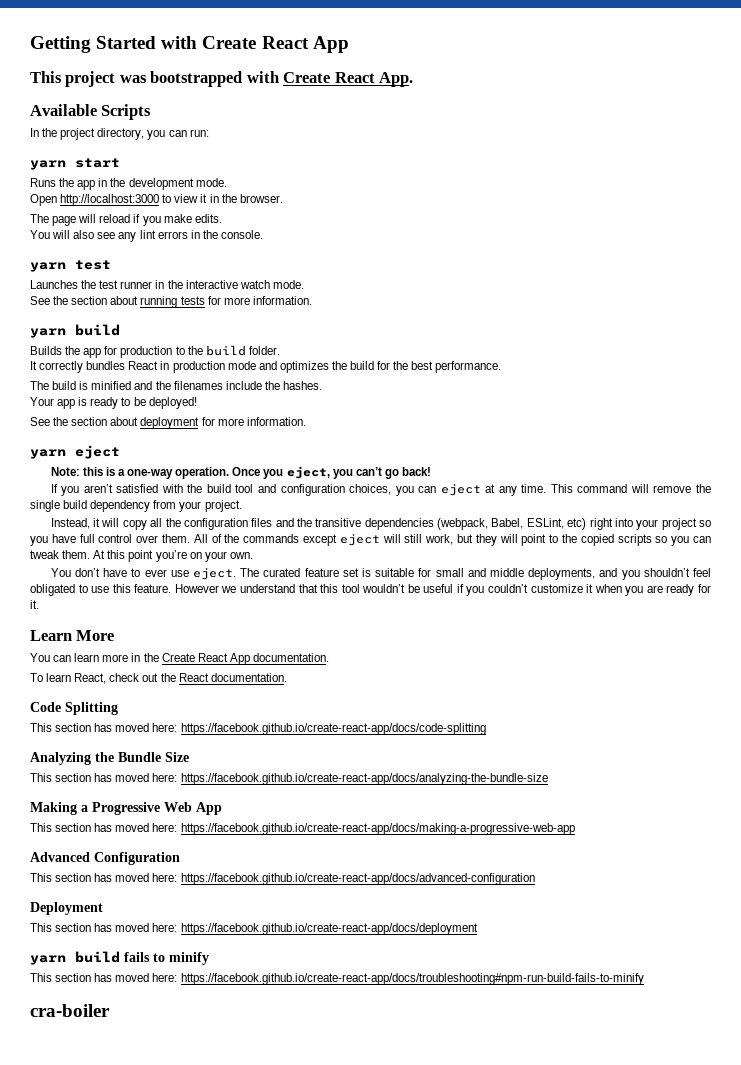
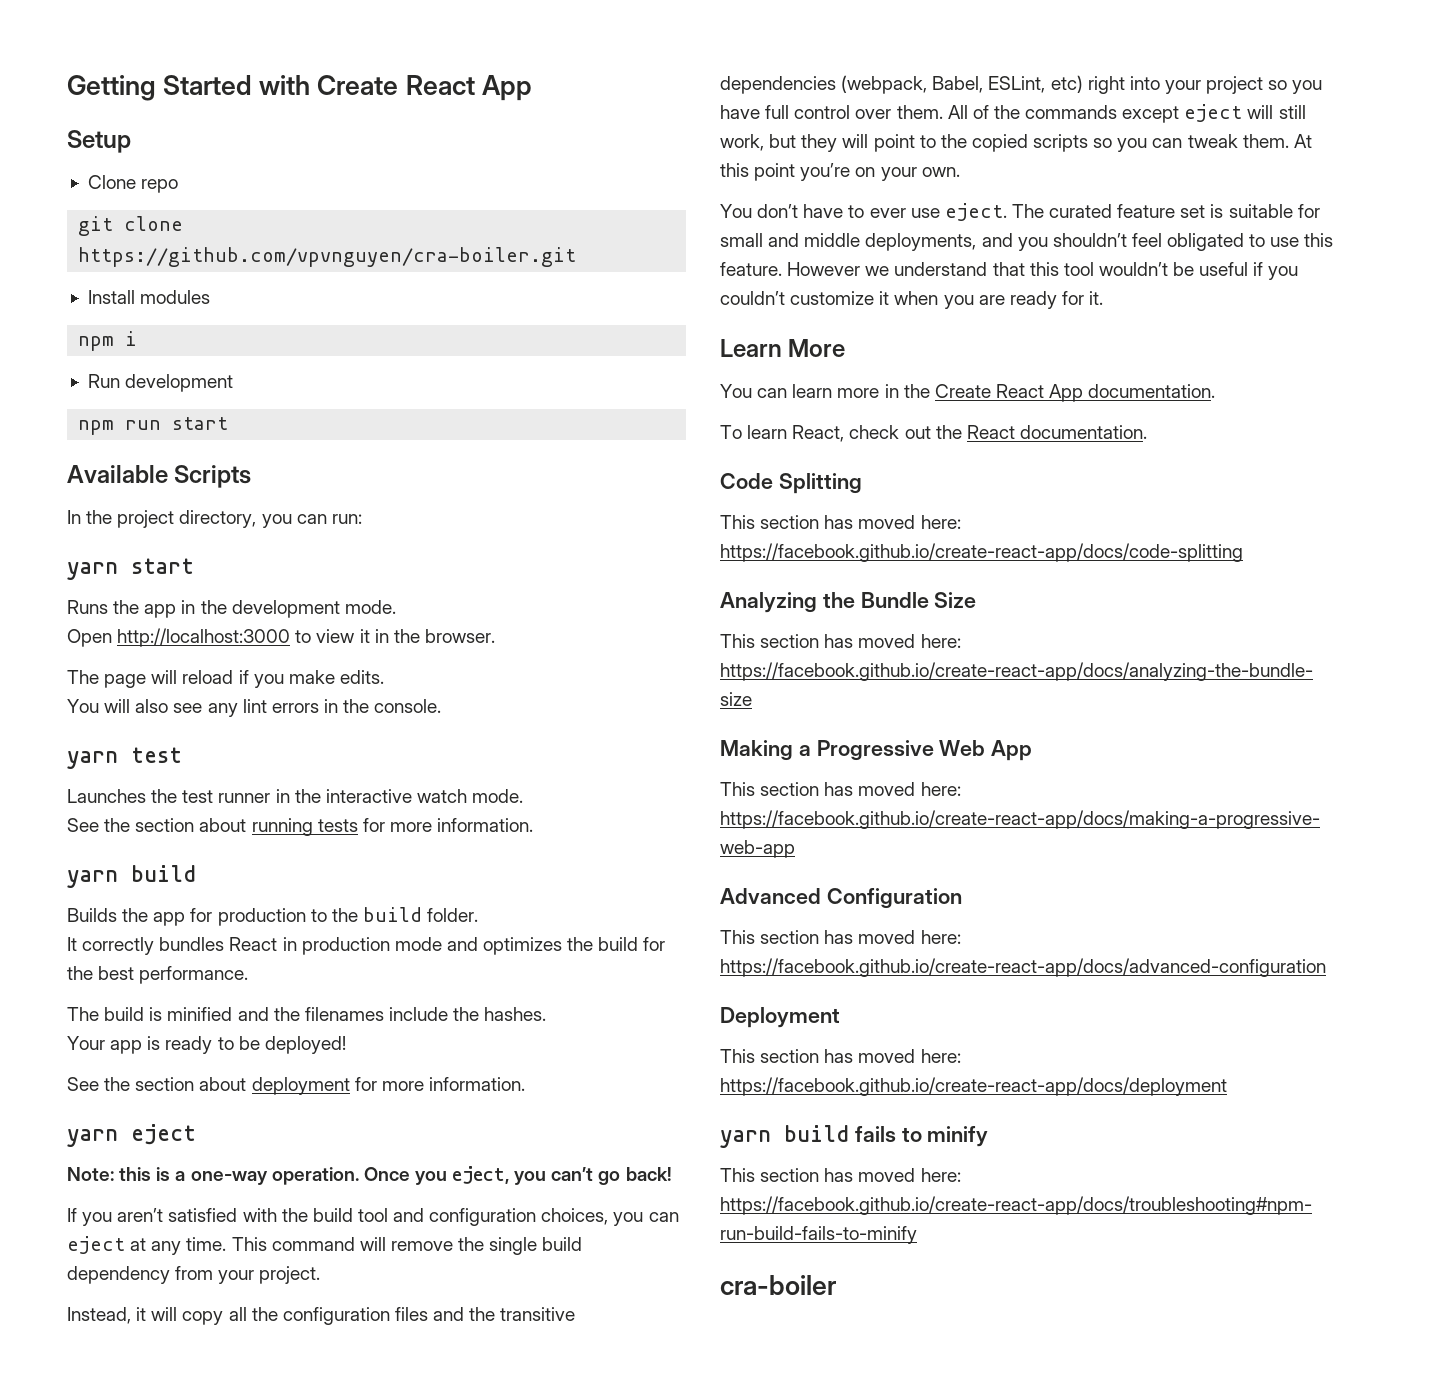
[30,71,414,87] This project was bootstrapped with Create React App. -> [67,130,131,153] [87,175,179,193] [78,216,184,236] [78,247,577,267] [87,290,211,304] [78,331,138,351] [87,374,234,392] [78,417,229,435] Setup // Clone repo // git clone https://github.com/vpvnguyen/cra-boiler.git // Install modules // npm i // Run development // npm run start

